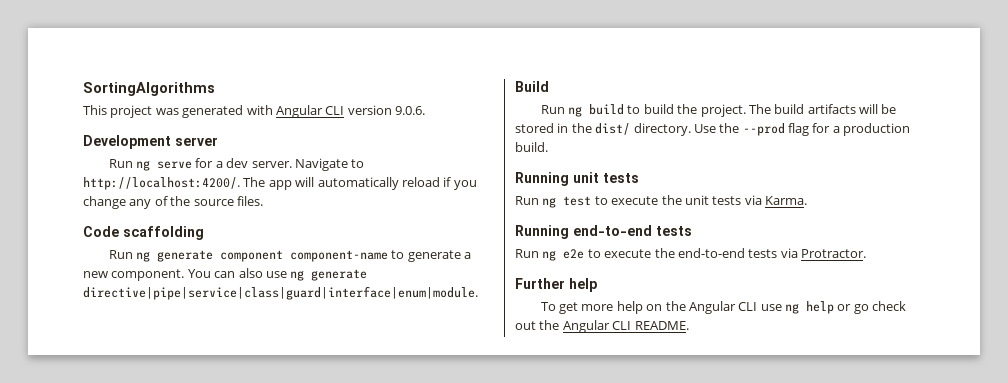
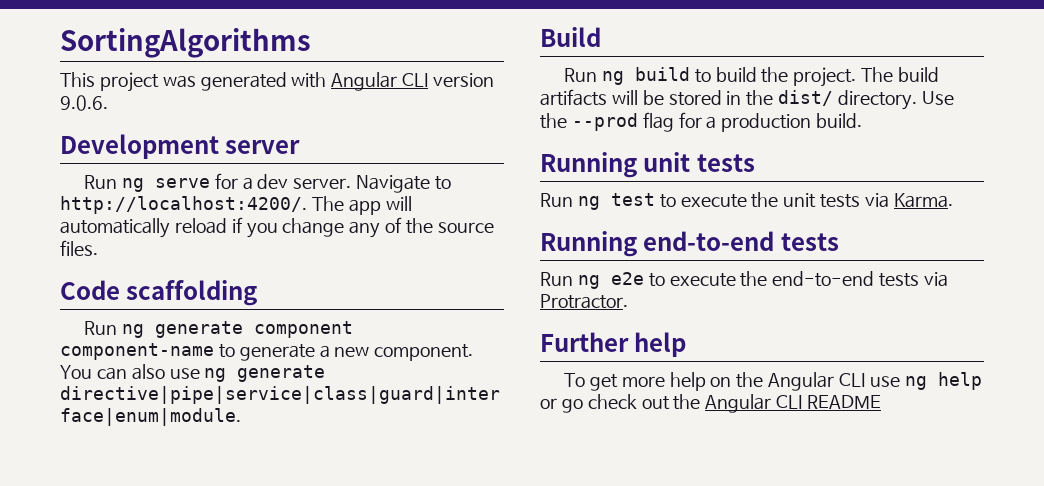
[634,321,689,330] README. -> [807,395,882,409] README

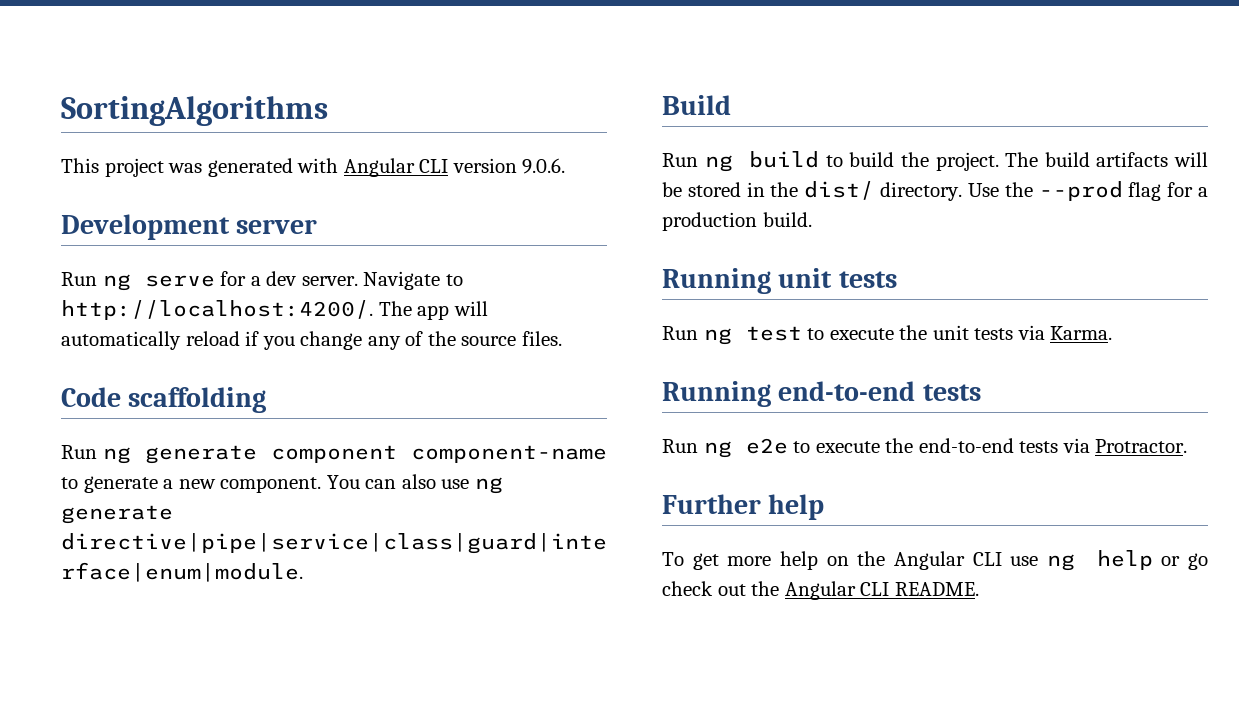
[807,395,882,409] README -> [894,582,979,596] README.

